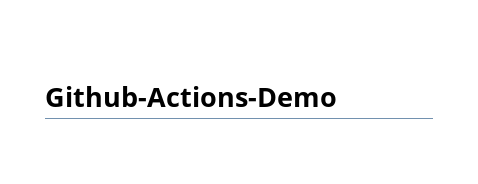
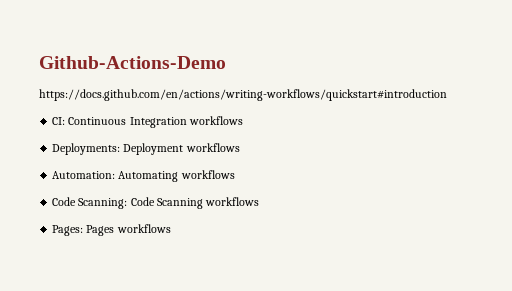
(337, 96) none -> [39,89,447,101] [52,116,243,128] [52,143,240,155] [52,170,235,182] [52,197,260,209] [52,224,171,236] // https://docs.github.com/en/actions/writing-workflows/quickstart#introduction // CI: Continuous Integration workflows // Deployments: Deployment workflows // Automation: Automating workflows // Code Scanning: Code Scanning workflows // Pages: Pages workflows

